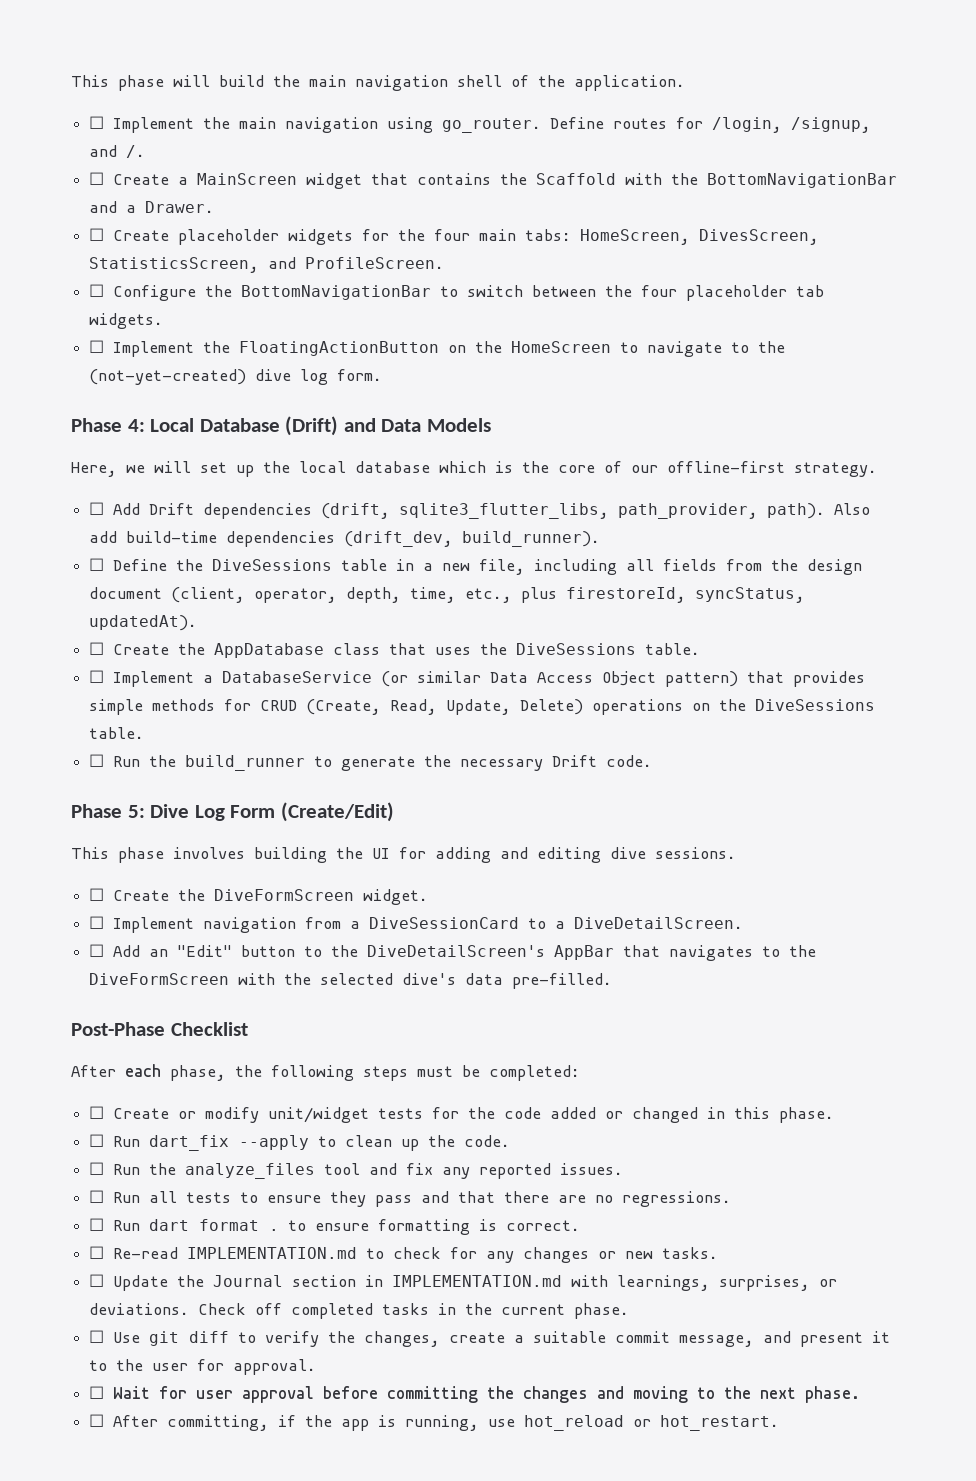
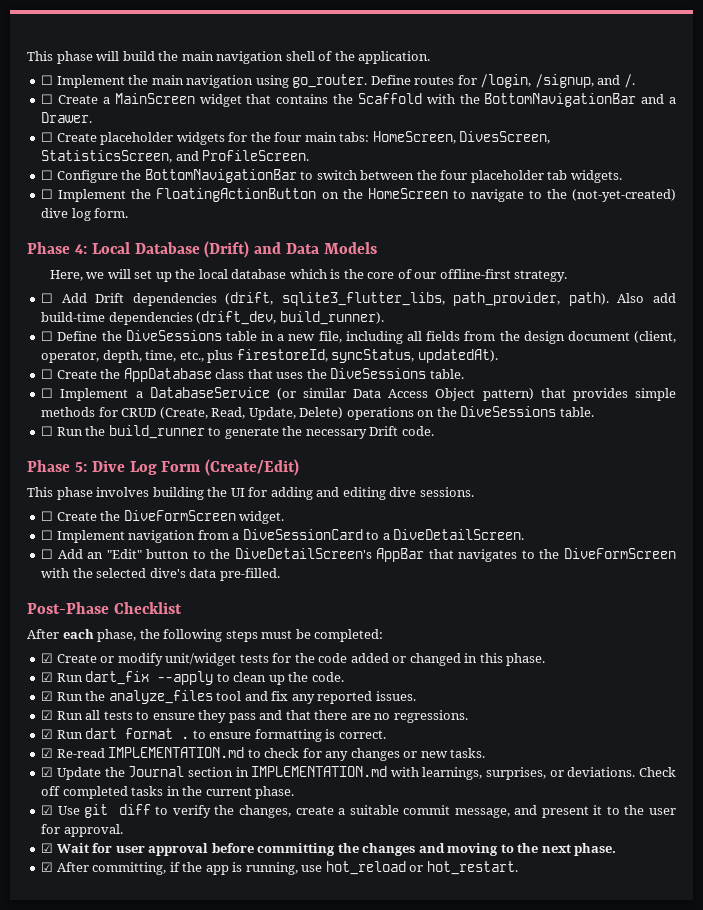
[89,1106,105,1119] ☐ -> [41,653,54,663] ☑
[89,1134,105,1147] ☐ -> [41,672,54,682] ☑
[89,1162,105,1175] ☐ -> [41,691,54,701] ☑
[89,1190,105,1203] ☐ -> [41,710,54,720] ☑
[89,1218,105,1231] ☐ -> [41,729,54,739] ☑
[89,1246,105,1259] ☐ -> [41,748,54,758] ☑
[89,1274,105,1287] ☐ -> [41,767,54,777] ☑
[89,1330,105,1343] ☐ -> [41,805,54,815] ☑
[89,1386,105,1399] ☐ -> [41,843,54,853] ☑
[89,1414,105,1427] ☐ -> [41,862,54,872] ☑

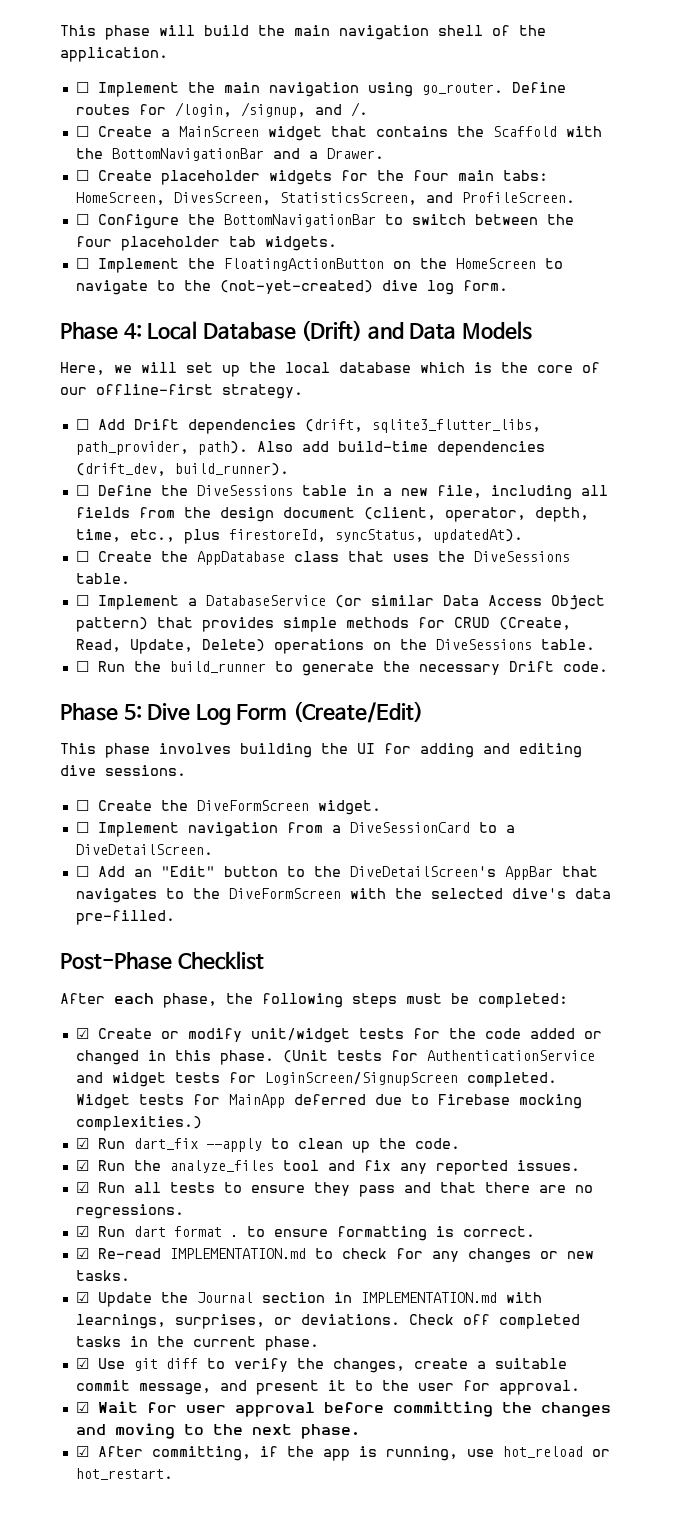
(546, 659) none -> [282,1050,595,1063] [75,1072,557,1087] [75,1094,582,1109] [75,1116,202,1131] (Unit tests for AuthenticationService and widget tests for LoginScreen/SignupScreen completed. Widget tests for MainApp deferred due to Firebase mocking complexities.)

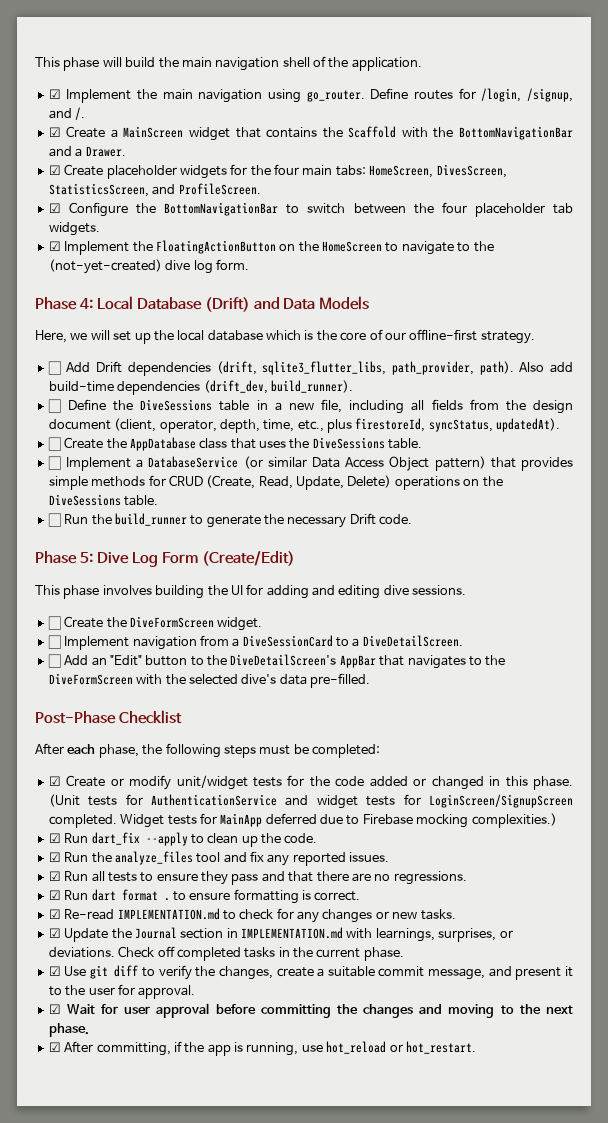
[75,82,89,93] ☐ -> [48,89,61,99] ☑
[75,126,89,137] ☐ -> [48,127,61,137] ☑
[75,170,89,181] ☐ -> [48,165,61,175] ☑
[75,214,89,225] ☐ -> [48,203,61,213] ☑
[75,258,89,269] ☐ -> [48,241,61,251] ☑

